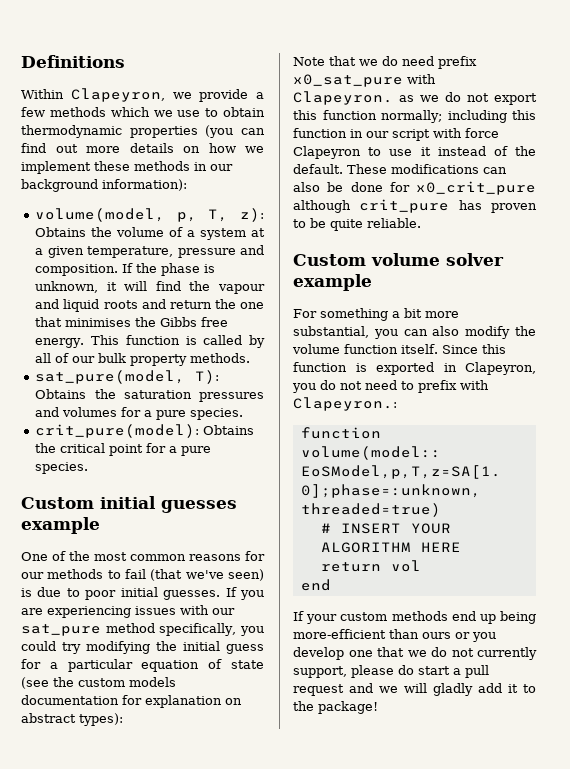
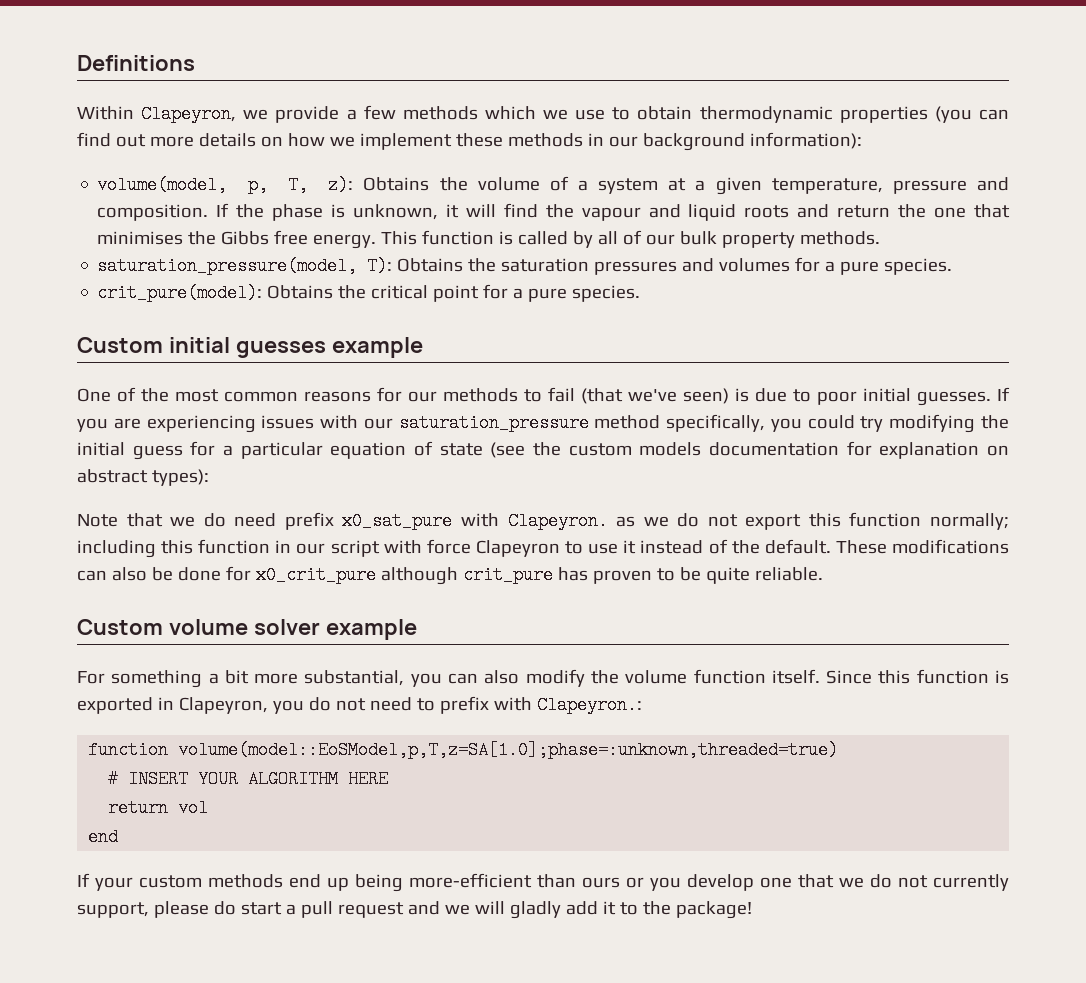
[35,370,186,384] sat_pure(model, -> [97,257,358,275] saturation_pressure(model,
[21,624,101,636] sat_pure -> [398,414,589,432] saturation_pressure

